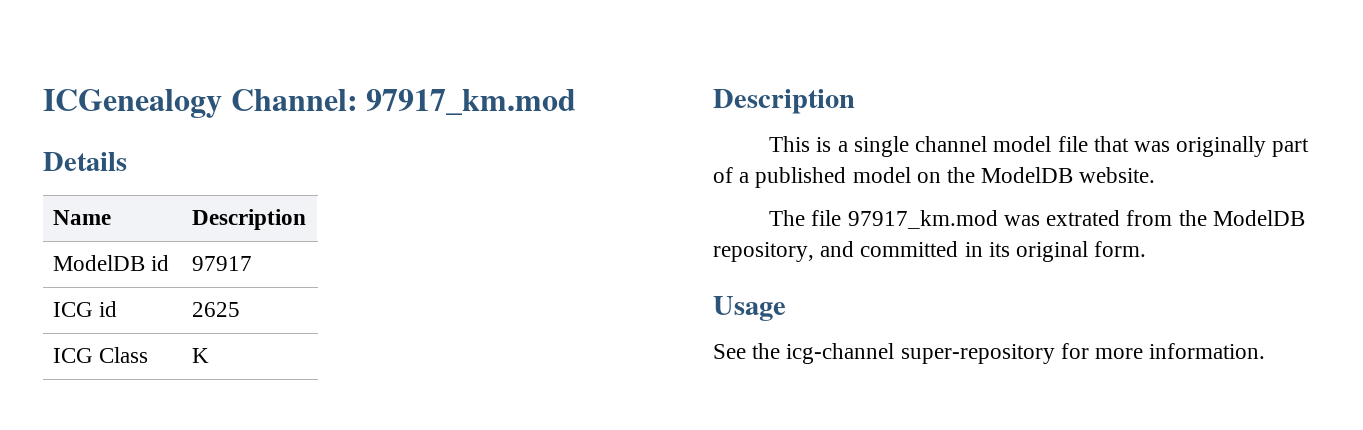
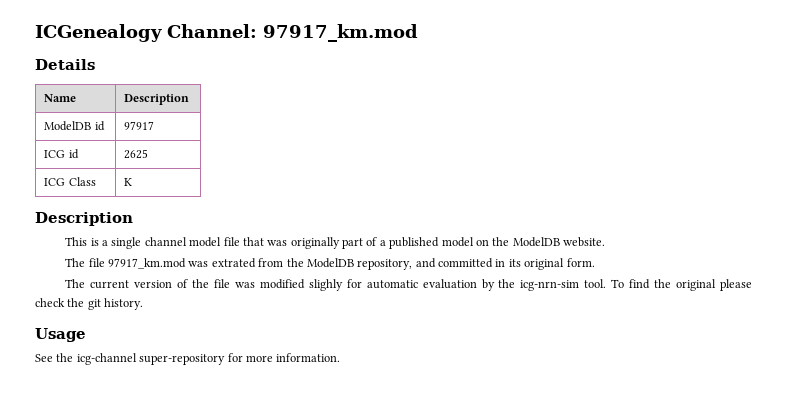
(1147, 249) none -> [65,279,752,291] [35,298,144,310] // The current version of the file was modified slighly for automatic evaluation by the icg-nrn-sim tool. To find the original please check the git history.

